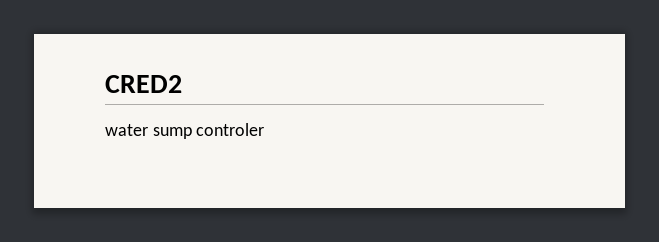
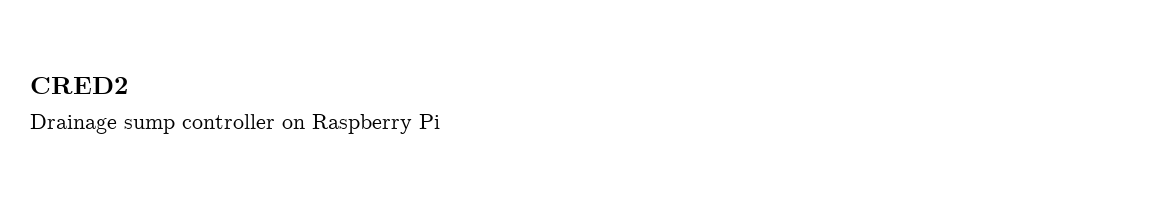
[105,123,265,139] water sump controler -> [30,114,440,134] Drainage sump controller on Raspberry Pi

